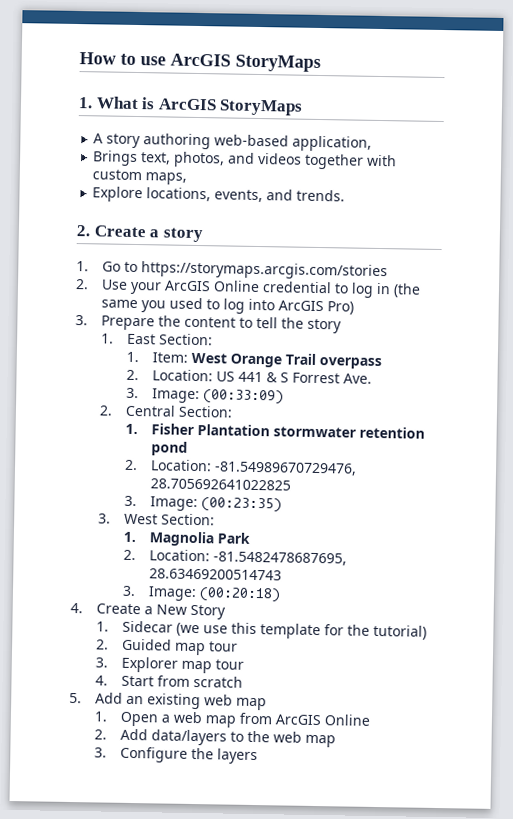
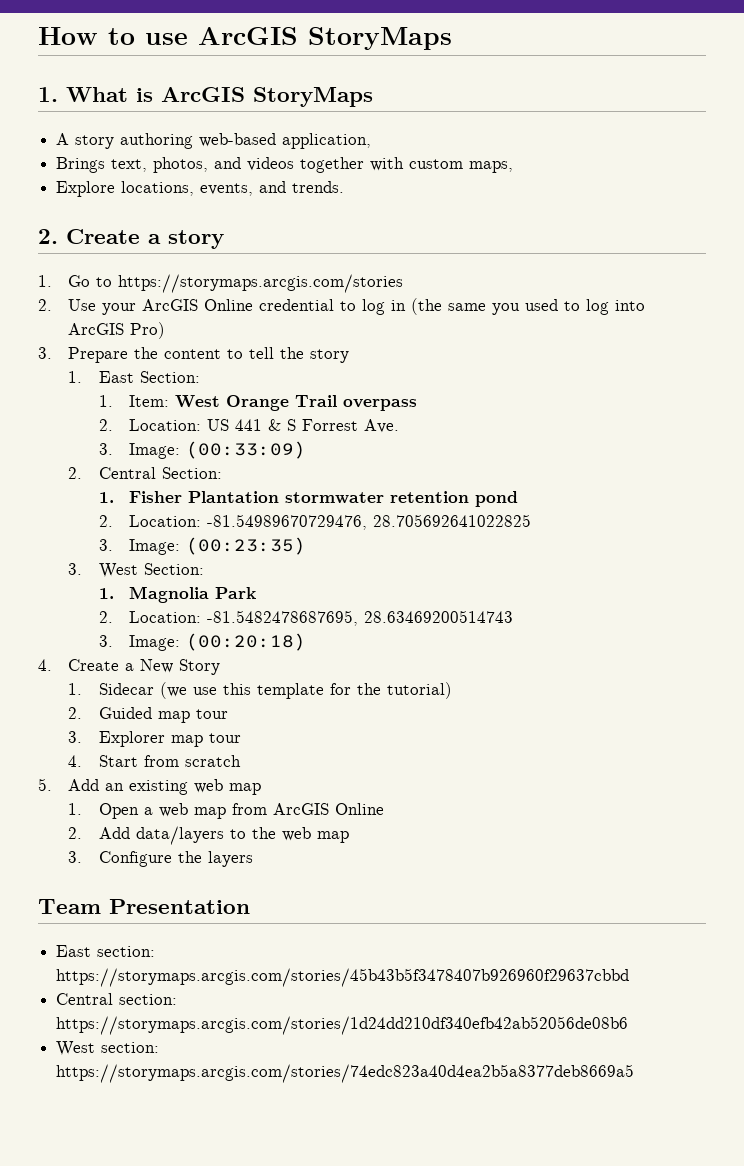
(259, 756) none -> [38,899,250,914] [56,945,156,957] [56,968,630,987] [56,993,178,1005] [56,1016,629,1035] [56,1041,160,1056] [56,1064,635,1083] // Team Presentation // East section: https://storymaps.arcgis.com/stories/45b43b5f3478407b926960f29637cbbd // Central section: https://storymaps.arcgis.com/stories/1d24dd210df340efb42ab52056de08b6 // West section: https://storymaps.arcgis.com/stories/74edc823a40d4ea2b5a8377deb8669a5

